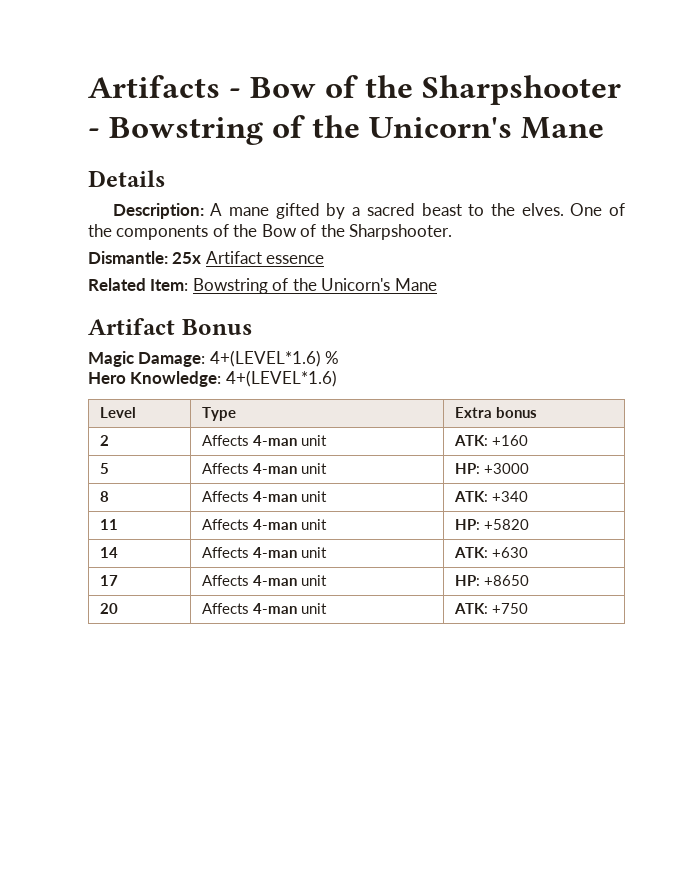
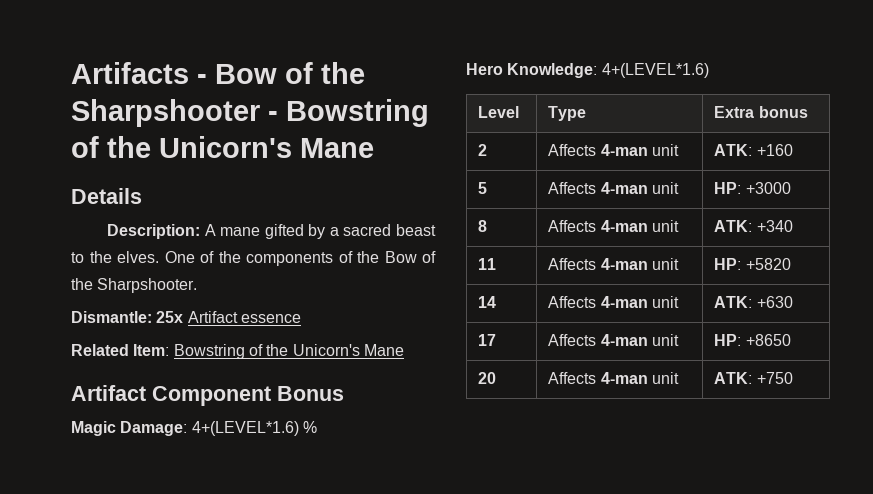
(175, 326) none -> [152,386,271,406] Component

